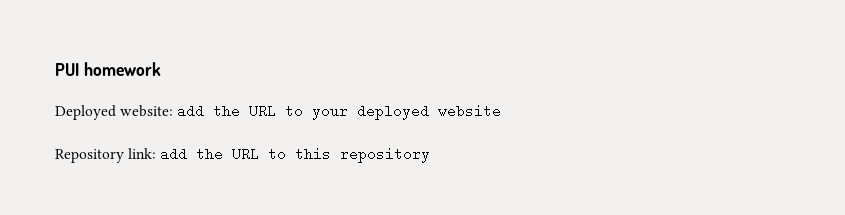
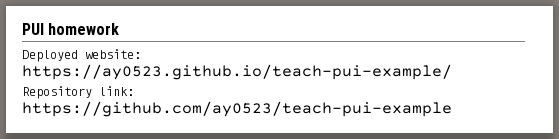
[177,104,502,120] [55,147,431,163] add the URL to your deployed website // Repository link: add the URL to this repository -> [22,64,452,80] [22,86,134,99] [22,101,452,117] https://ay0523.github.io/teach-pui-example/ // Repository link: https://github.com/ay0523/teach-pui-example

